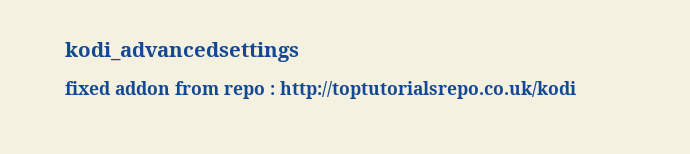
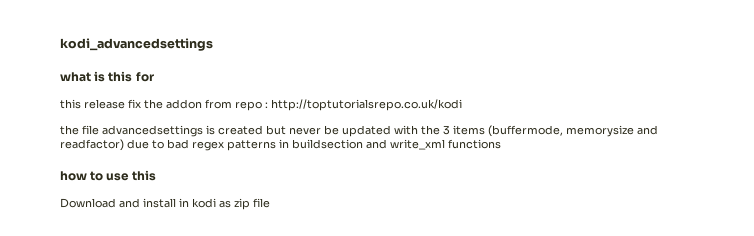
[65,81,111,95] fixed -> [60,71,154,82] [60,99,163,109] what is this for // this release fix the
(576, 90) none -> [60,125,658,137] [60,139,501,151] [60,170,156,181] [60,198,270,210] // the file advancedsettings is created but never be updated with the 3 items (buffermode, memorysize and readfactor) due to bad regex patterns in buildsection and write_xml functions // how to use this // Download and install in kodi as zip file

